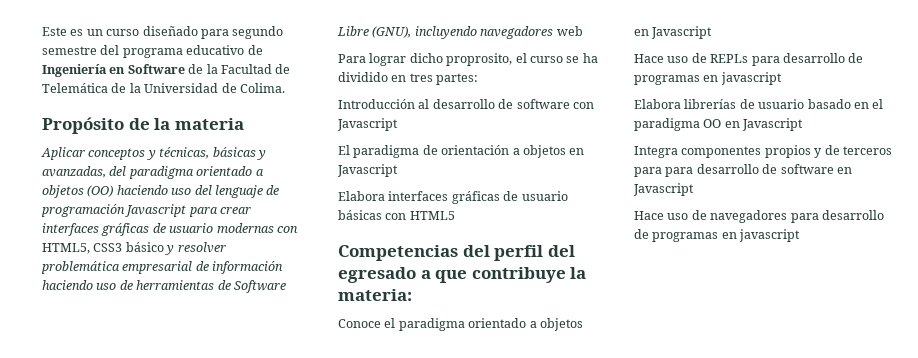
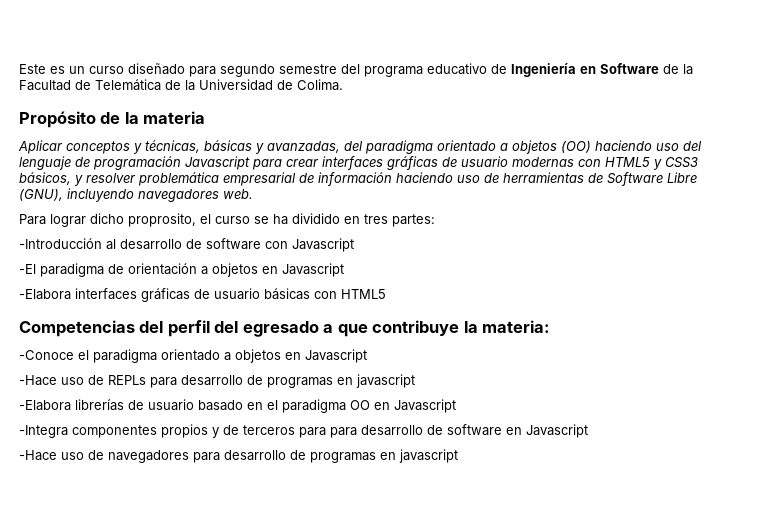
[42,242,164,254] HTML5, CSS3 básico -> [605,157,698,170] [19,172,71,185] HTML5 y CSS3 básicos,
[556,26,583,36] web -> [223,189,253,199] web.
[338,99,415,109] Introducción -> [19,238,102,249] -Introducción
[338,145,350,155] El -> [19,264,36,274] -El
[338,191,385,201] Elabora -> [19,289,71,300] -Elabora
[338,319,381,328] Conoce -> [19,350,74,360] -Conoce
[634,54,664,63] Hace -> [19,375,57,386] -Hace
[634,99,681,109] Elabora -> [19,400,71,411] -Elabora
[634,146,678,158] Integra -> [19,425,68,438] -Integra
[634,211,664,220] Hace -> [19,450,57,461] -Hace

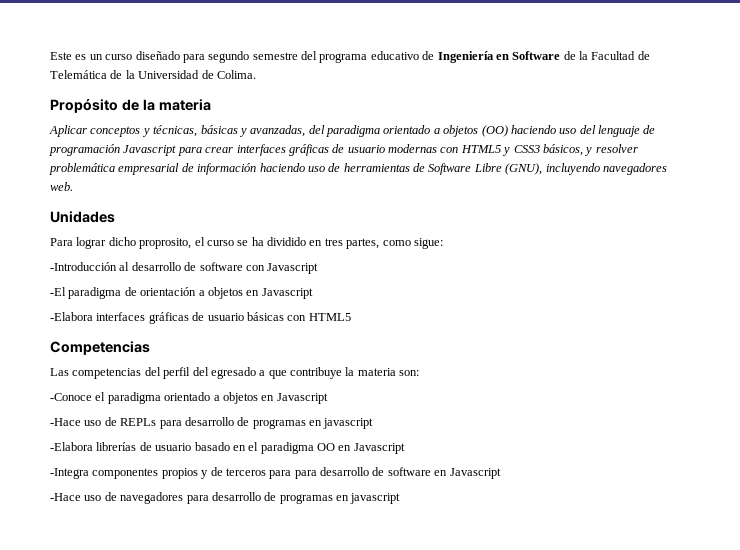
(253, 194) none -> [50,211,115,223] // Unidades
[392,214,435,227] partes: -> [346,238,443,249] partes, como sigue:
(135, 328) none -> [50,368,142,379] // Las competencias
[482,320,551,333] materia: -> [357,368,420,376] materia son:

